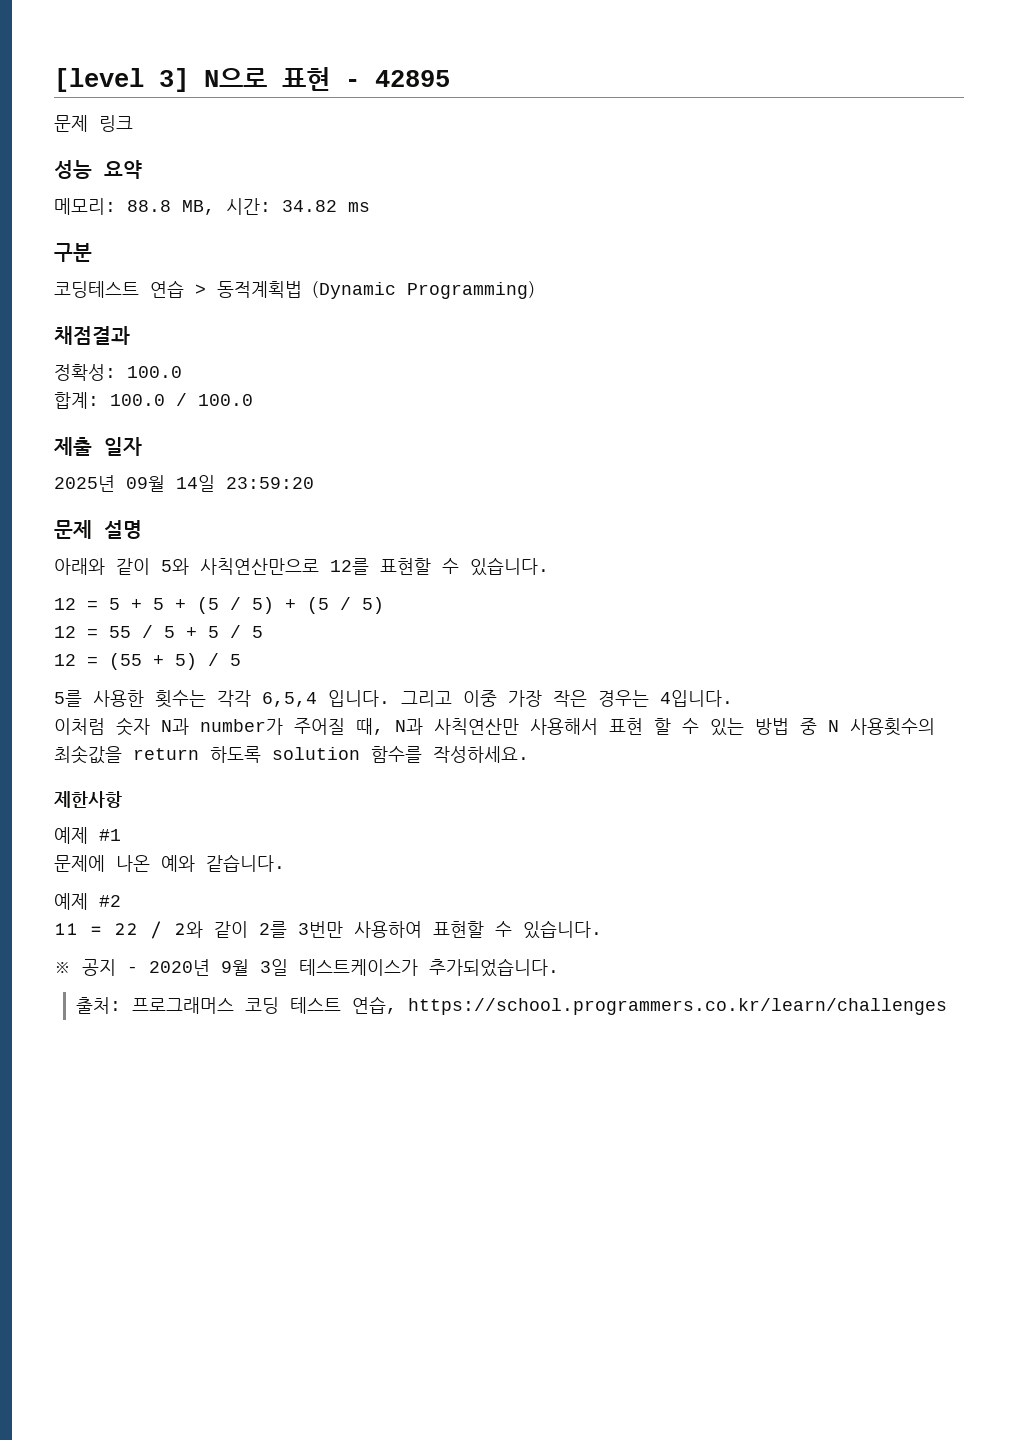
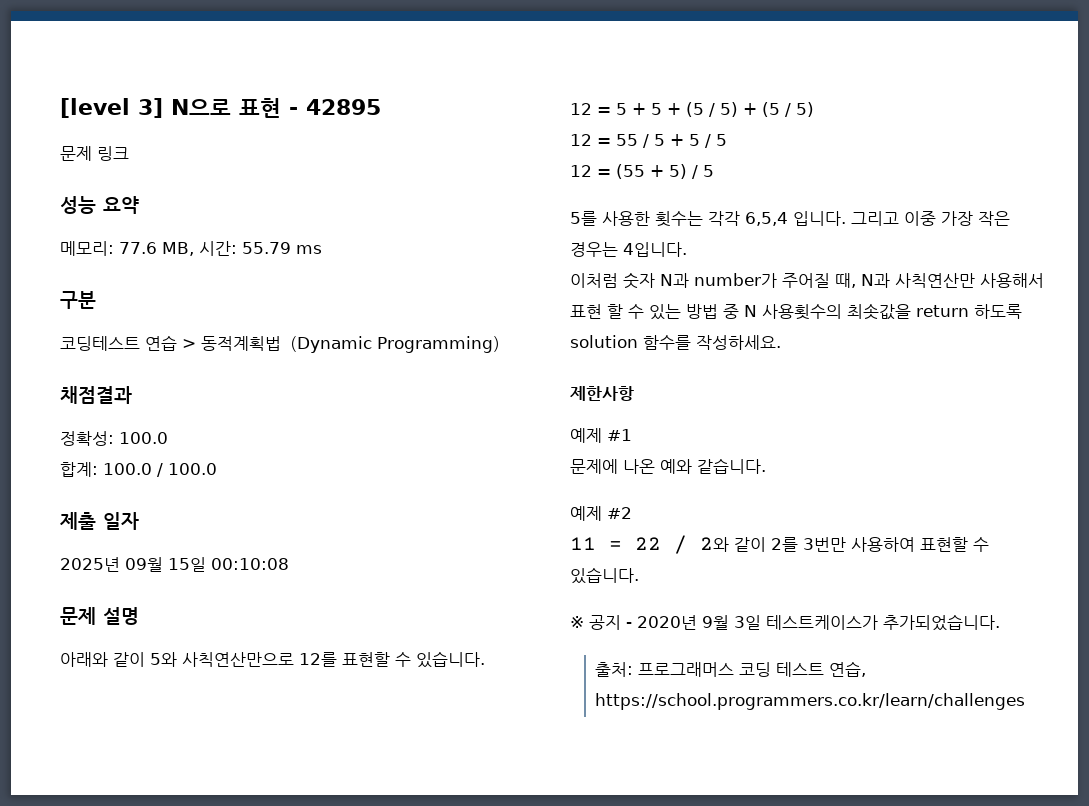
[127,200,171,212] 88.8 -> [119,242,157,254] 77.6
[282,200,337,212] 34.82 -> [242,242,291,254] 55.79
[176,475,314,492] 14일 23:59:20 -> [168,557,289,572] 15일 00:10:08

